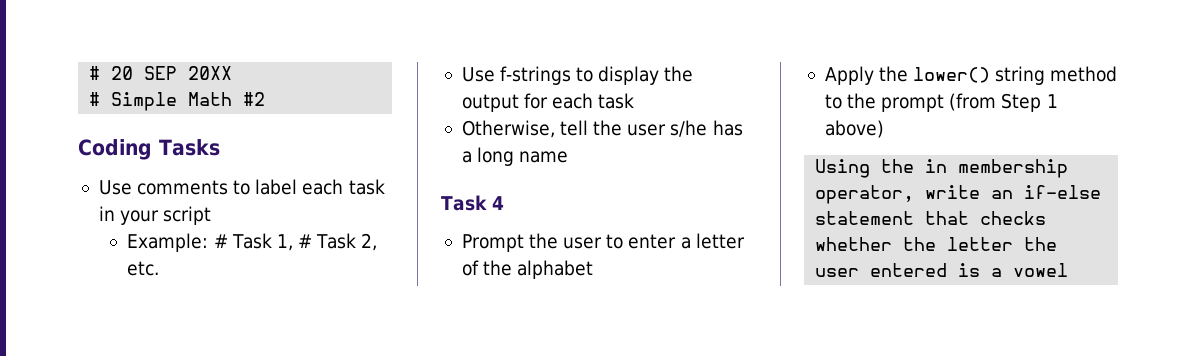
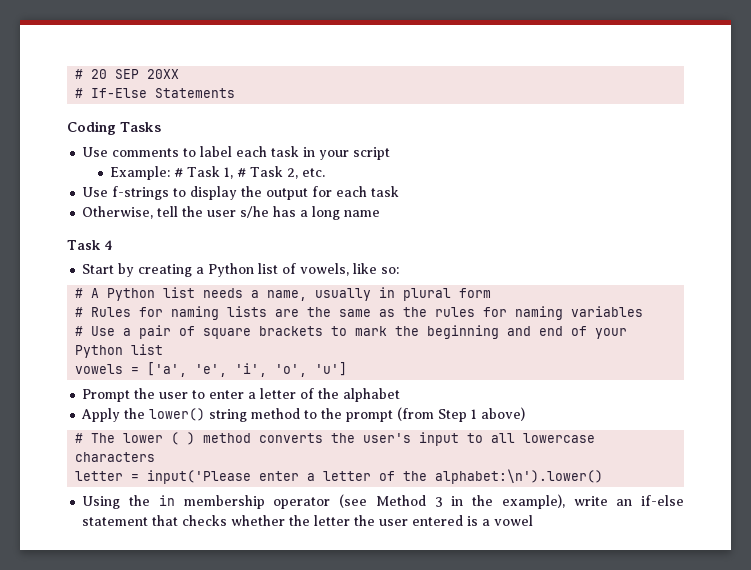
[111,92,266,111] Simple Math #2 -> [91,88,236,98] If-Else Statements
(504, 203) none -> [82,263,400,277] [75,287,492,301] [75,306,644,320] [75,325,628,339] [75,344,164,358] [75,362,348,377] // Start by creating a Python list of vowels, like so: // # A Python list needs a name, usually in plural form // # Rules for naming lists are the same as the rules for naming variables // # Use a pair of square brackets to mark the beginning and end of your Python list // vowels = ['a', 'e', 'i', 'o', 'u']
[815,159,1069,178] [815,185,915,204] Using the in membership operator, -> [75,432,596,446] [75,452,156,462] [75,469,604,484] [82,494,565,509] # The lower ( ) method converts the user's input to all lowercase characters // letter = input('Please enter a letter of the alphabet:\n').lower() // Using the in membership operator (see Method 3 in the example),

